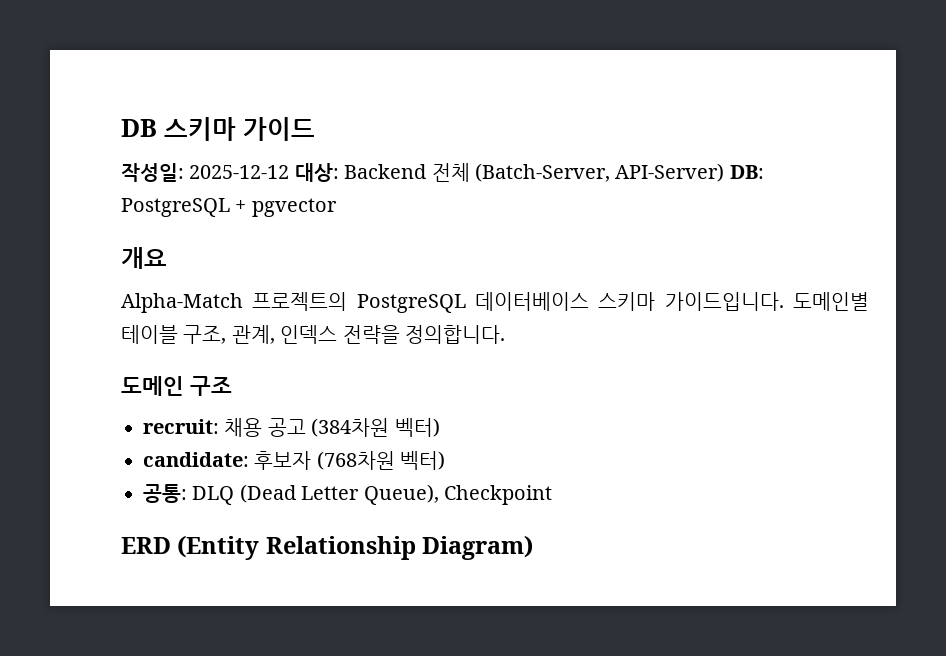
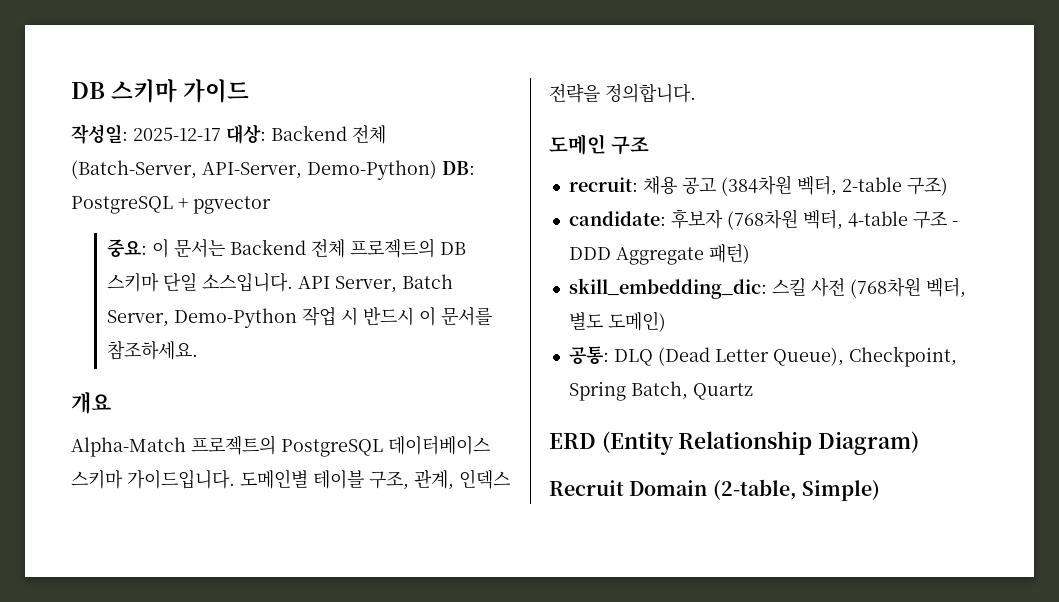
[189,165,290,179] 2025-12-12 -> [133,127,221,141] 2025-12-17
[615,163,725,182] API-Server) -> [202,160,437,180] API-Server, Demo-Python)
(337, 207) none -> [106,238,466,258] [106,272,453,293] [106,307,492,328] [106,340,198,360] // 중요: 이 문서는 Backend 전체 프로젝트의 DB 스키마 단일 소스입니다. API Server, Batch Server, Demo-Python 작업 시 반드시 이 문서를 참조하세요.
[394,418,440,437] 벡터) -> [796,175,948,196] 벡터, 2-table 구조)
[400,451,446,470] 벡터) -> [802,209,958,230] [568,244,750,265] [568,277,966,299] [568,311,666,332] 벡터, 4-table 구조 - DDD Aggregate 패턴) // skill_embedding_dic: 스킬 사전 (768차원 벡터, 별도 도메인)
[444,485,552,505] Checkpoint -> [848,346,957,367] [568,381,753,401] Checkpoint, Spring Batch, Quartz
(534, 547) none -> [549,479,880,501] // Recruit Domain (2-table, Simple)

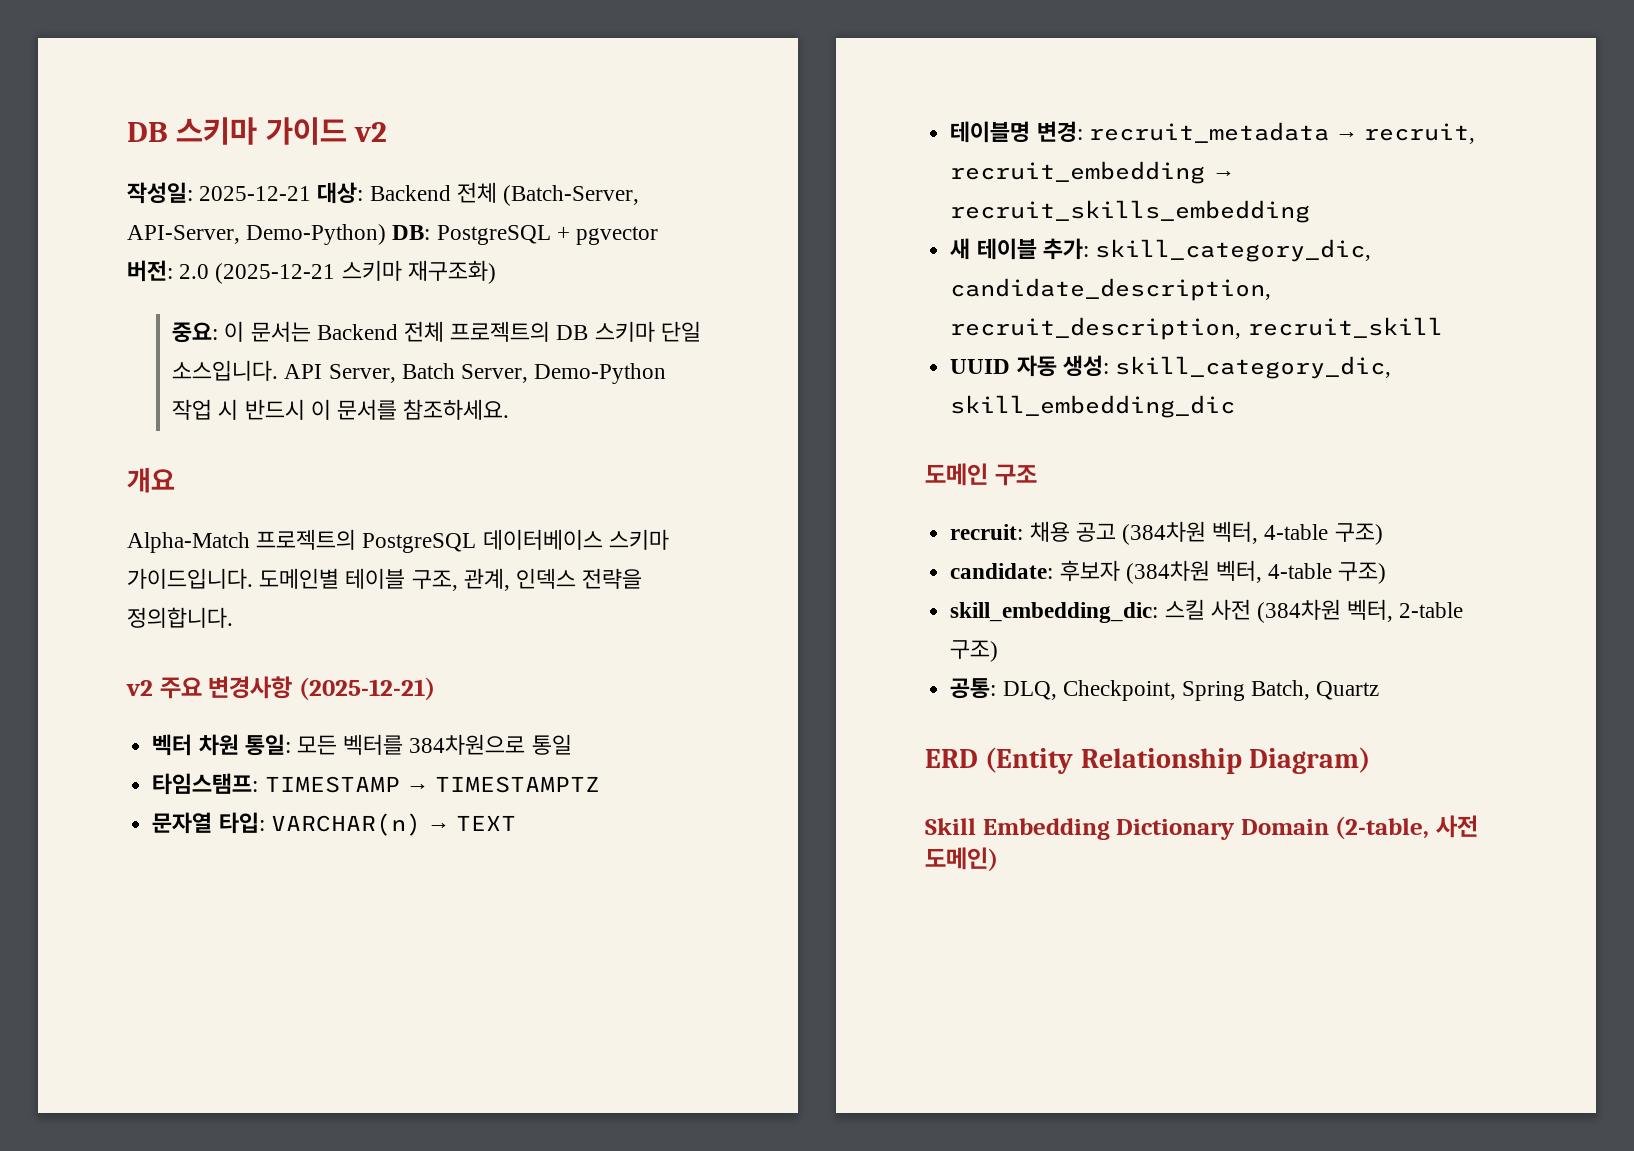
(250, 91) none -> [354,122,388,142] v2
[133,127,221,141] 2025-12-17 -> [199,186,312,201] 2025-12-21
(271, 205) none -> [127,260,496,284] 버전: 2.0 (2025-12-21 스키마 재구조화)
(696, 93) none -> [126,676,435,701] [152,734,572,756] [152,773,600,795] [152,812,517,836] [950,121,1476,144] [950,161,1235,184] [950,200,1311,223] [950,238,1371,262] [950,278,1272,301] [950,317,1443,340] [950,355,1391,379] [950,395,1236,418] // v2 주요 변경사항 (2025-12-21) // 벡터 차원 통일: 모든 벡터를 384차원으로 통일 // 타임스탬프: TIMESTAMP → TIMESTAMPTZ // 문자열 타입: VARCHAR(n) → TEXT // 테이블명 변경: recruit_metadata → recruit, recruit_embedding → recruit_skills_embedding // 새 테이블 추가: skill_category_dic, candidate_description, recruit_description, recruit_skill // UUID 자동 생성: skill_category_dic, skill_embedding_dic
[841,177,902,192] 2-table -> [1264,524,1329,540] 4-table
[726,209,958,230] [568,244,750,265] [568,277,966,299] [568,311,666,332] [568,346,844,366] (768차원 벡터, 4-table 구조 - DDD Aggregate 패턴) // skill_embedding_dic: 스킬 사전 (768차원 벡터, 별도 도메인) // 공통: DLQ (Dead Letter Queue), -> [1125,560,1387,584] [950,599,1464,623] [950,640,999,662] [950,678,1057,700] (384차원 벡터, 4-table 구조) // skill_embedding_dic: 스킬 사전 (384차원 벡터, 2-table 구조) // 공통: DLQ,
[549,479,880,501] Recruit Domain (2-table, Simple) -> [925,815,1479,840] [925,847,998,872] Skill Embedding Dictionary Domain (2-table, 사전 도메인)

